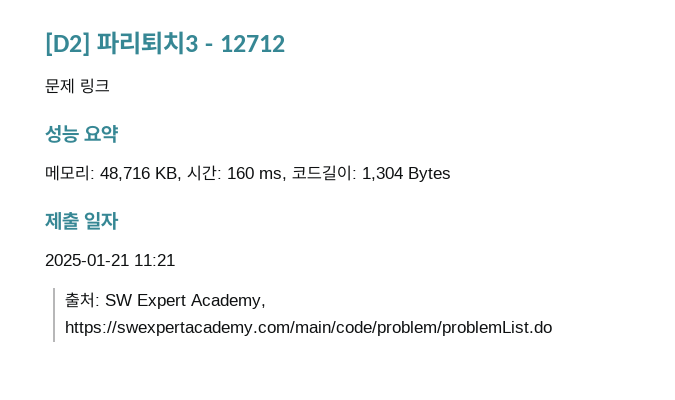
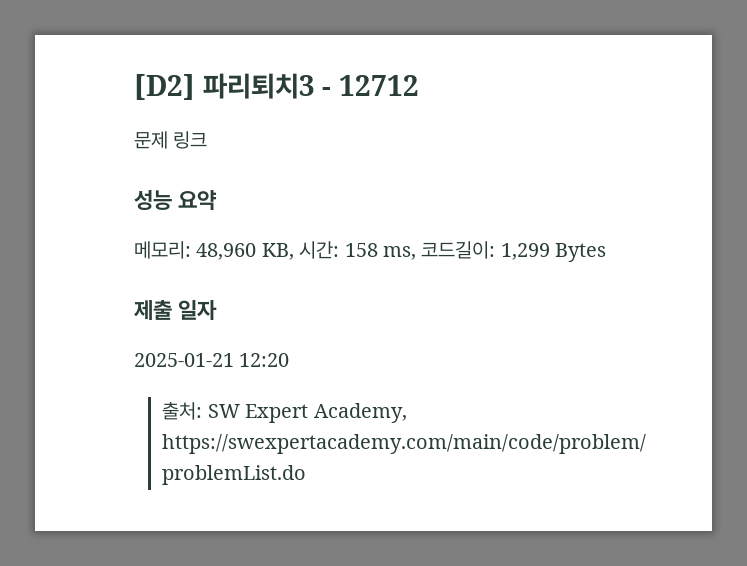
[100,167,150,181] 48,716 -> [196,243,257,260] 48,960
[227,167,254,179] 160 -> [344,243,378,257] 158
[362,167,403,181] 1,304 -> [500,243,550,260] 1,299
[134,254,175,266] 11:21 -> [239,353,290,367] 12:20

